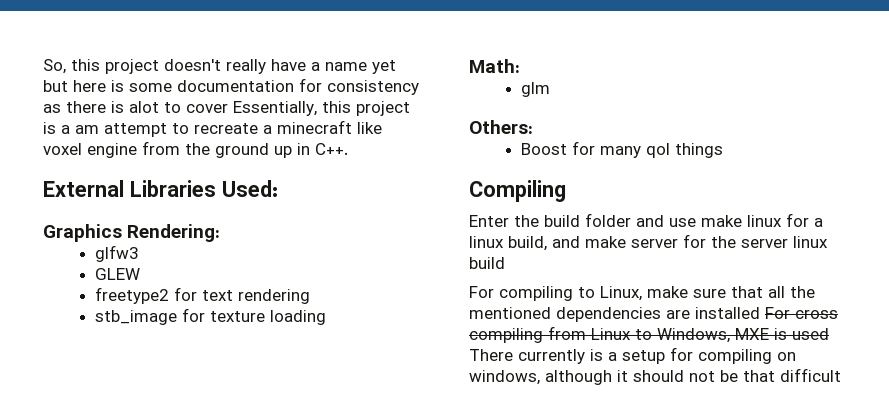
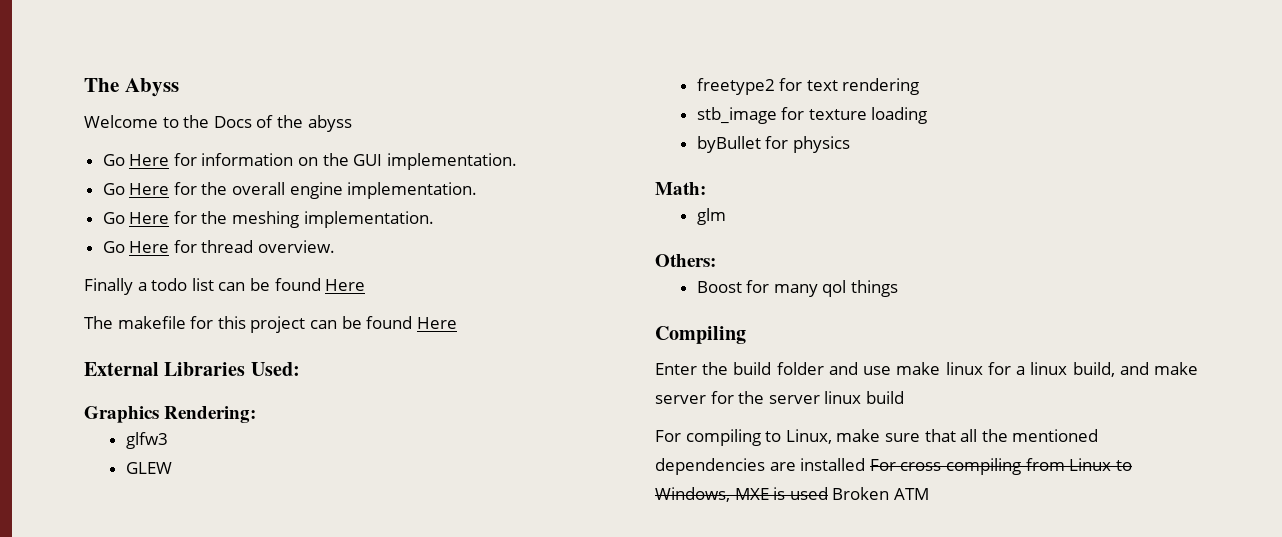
[43,59,396,74] [43,78,419,95] [43,101,410,116] [43,120,382,137] [43,141,348,158] So, this project doesn't really have a name yet but here is some documentation for consistency as there is alot to cover Essentially, this project is a am attempt to recreate a minecraft like voxel engine from the ground up in C++. -> [84,78,179,97] [84,115,352,132] [102,153,517,170] [102,182,478,199] [102,211,434,228] [102,240,336,253] [84,278,366,295] [84,316,457,333] The Abyss // Welcome to the Docs of the abyss // Go Here for information on the GUI implementation. // Go Here for the overall engine implementation. // Go Here for the meshing implementation. // Go Here for thread overview. // Finally a todo list can be found Here // The makefile for this project can be found Here
(327, 317) none -> [696,136,850,153] // byBullet for physics
[469,347,796,364] [469,368,841,385] There currently is a setup for compiling on windows, although it should not be that difficult -> [832,487,929,500] Broken ATM

